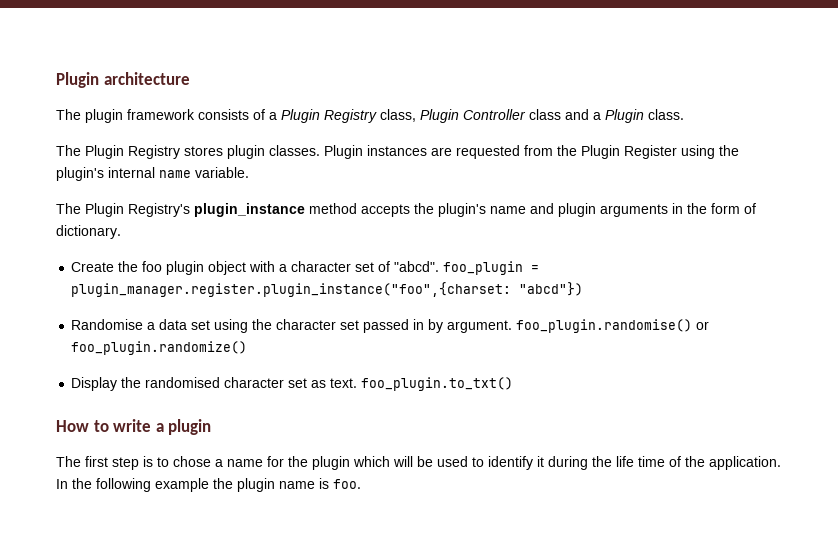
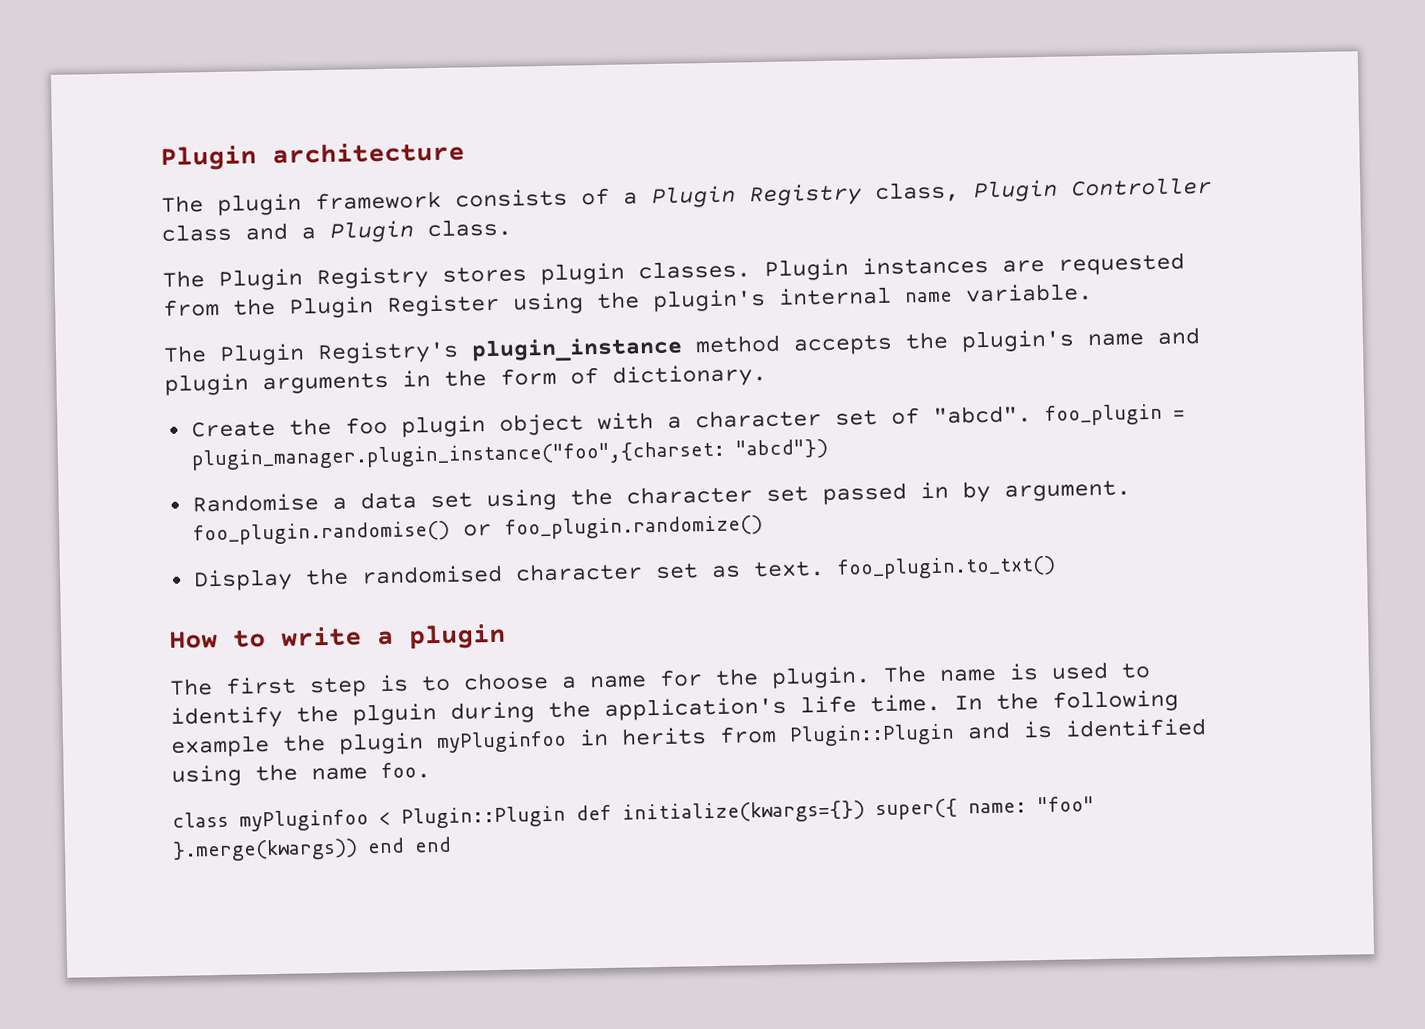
[71,282,512,297] plugin_manager.register.plugin_instance("foo",{charset: -> [190,440,726,471] plugin_manager.plugin_instance("foo",{charset:
[173,456,211,467] chose -> [463,672,549,691] choose
[312,456,781,470] plugin which will be used to identify it during the life time of the application. -> [771,661,1151,689] [170,693,941,729] plugin. The name is used to identify the plguin during the application's life time.
[279,478,361,489] name is foo. -> [436,718,1207,754] [171,762,431,787] [172,796,1095,832] [172,836,452,862] myPluginfoo in herits from Plugin::Plugin and is identified using the name foo. // class myPluginfoo < Plugin::Plugin def initialize(kwargs={}) super({ name: "foo" }.merge(kwargs)) end end

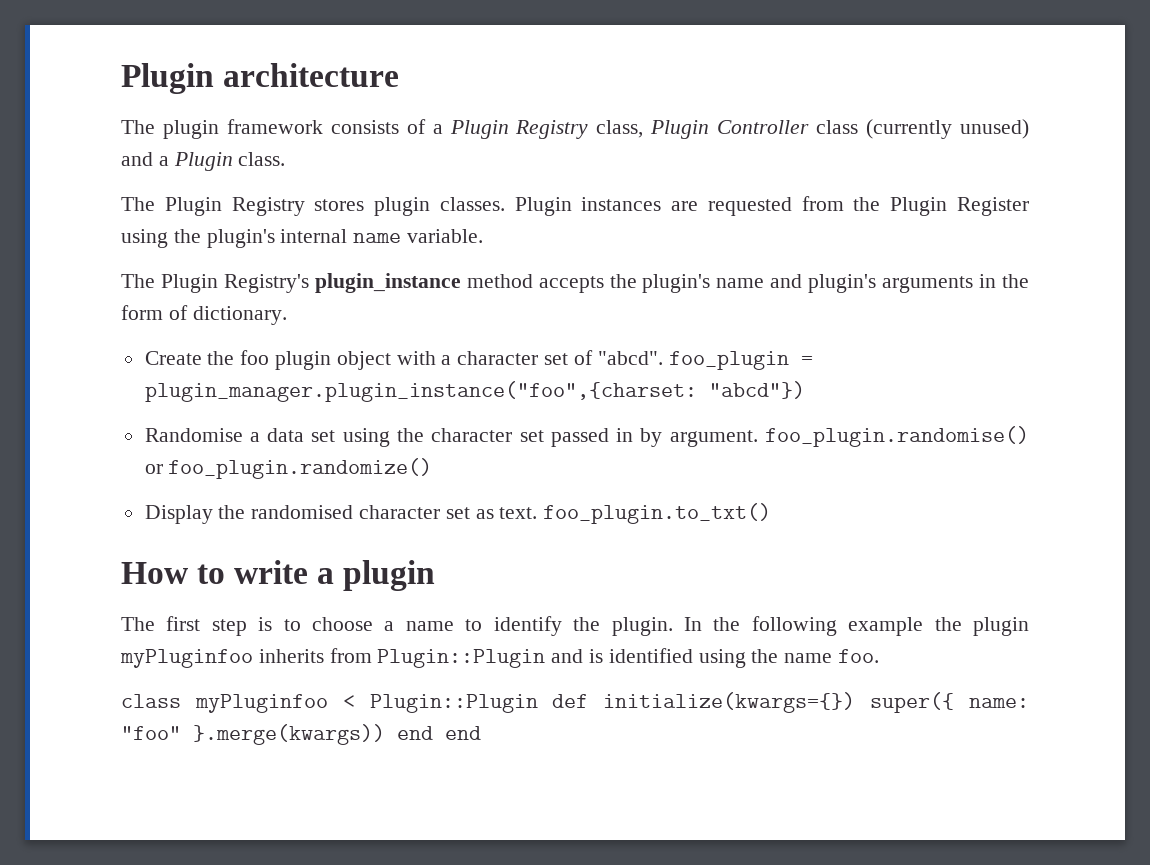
(232, 232) none -> [866,119,1029,139] (currently unused)
[164,373,249,396] plugin -> [808,274,877,293] plugin's
[659,661,1151,689] [170,693,941,729] for the plugin. The name is used to identify the plguin during the application's life time. -> [465,616,673,636] to identify the plugin.
[579,727,707,747] in herits -> [258,649,324,663] inherits

